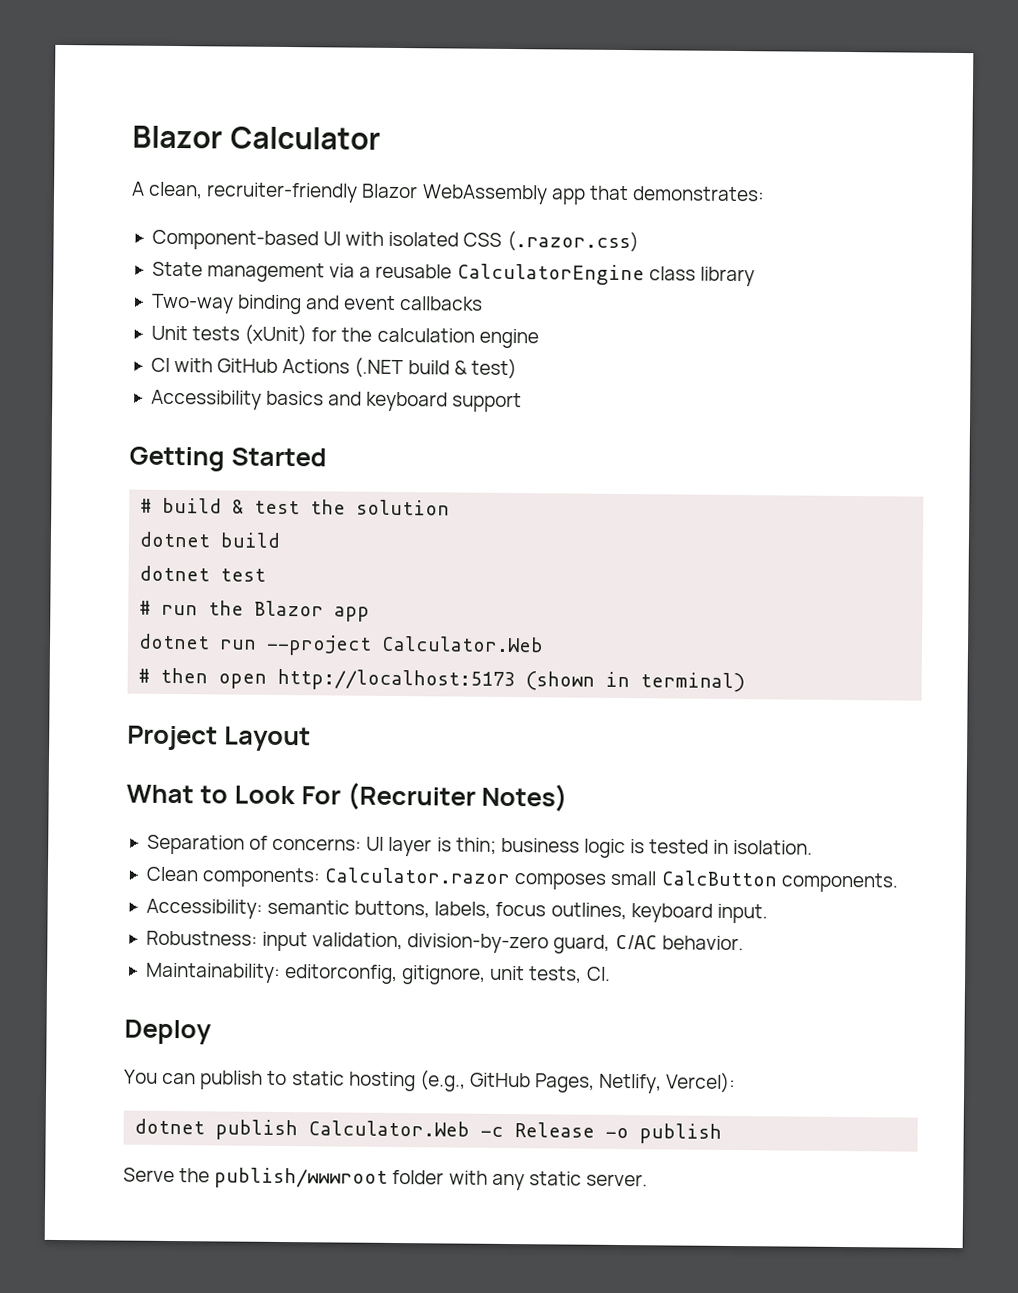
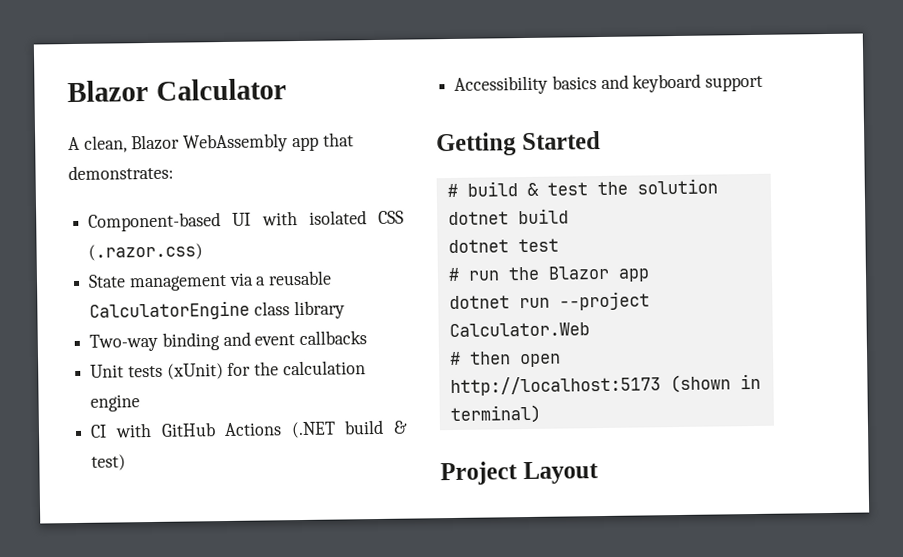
[206,182,359,203] recruiter-friendly -> (128, 144) none
[126,782,569,812] [146,834,814,859] [145,866,898,893] [145,898,768,924] [145,930,744,954] [145,962,611,985] [124,1019,212,1045] [124,1069,737,1094] [134,1118,723,1144] [123,1167,648,1191] // What to Look For (Recruiter Notes) // Separation of concerns: UI layer is thin; business logic is tested in isolation. // Clean components: Calculator.razor composes small CalcButton components. // Accessibility: semantic buttons, labels, focus outlines, keyboard input. // Robustness: input validation, division-by-zero guard, C/AC behavior. // Maintainability: editorconfig, gitignore, unit tests, CI. // Deploy // You can publish to static hosting (e.g., GitHub Pages, Netlify, Vercel): // dotnet publish Calculator.Web -c Release -o publish // Serve the publish/wwwroot folder with any static server. -> (599, 473) none

